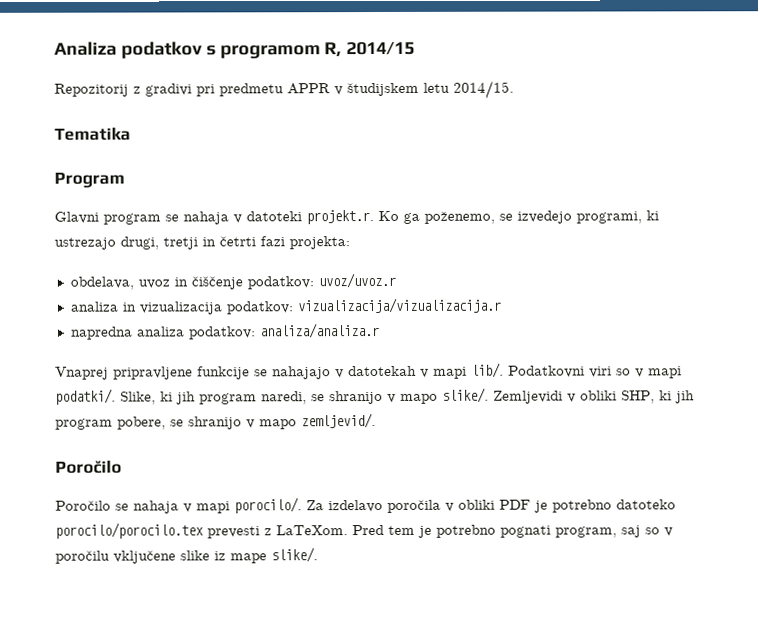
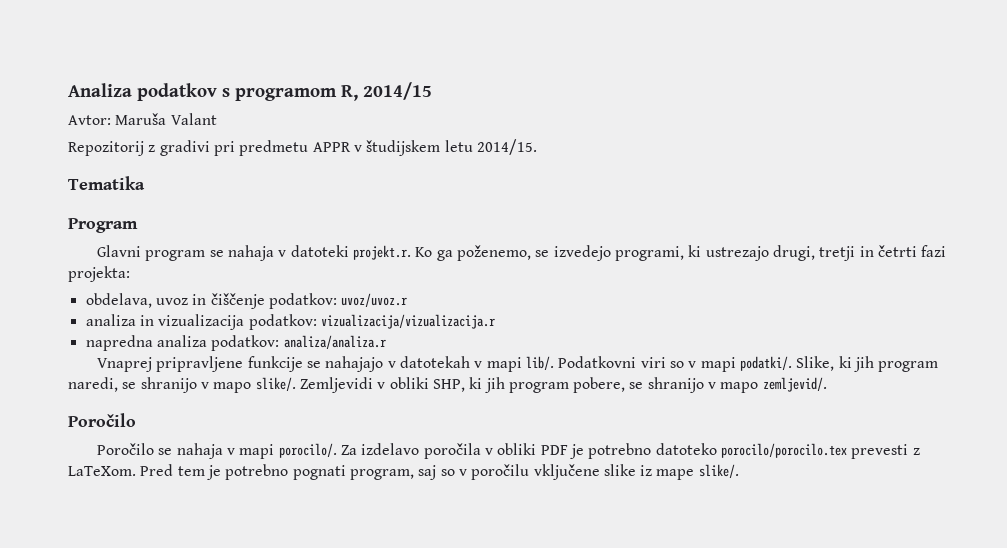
(416, 48) none -> [68,113,217,125] // Avtor: Maruša Valant

